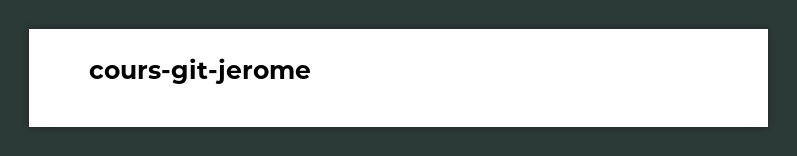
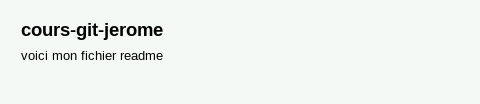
(311, 71) none -> [21,51,163,60] // voici mon fichier readme

